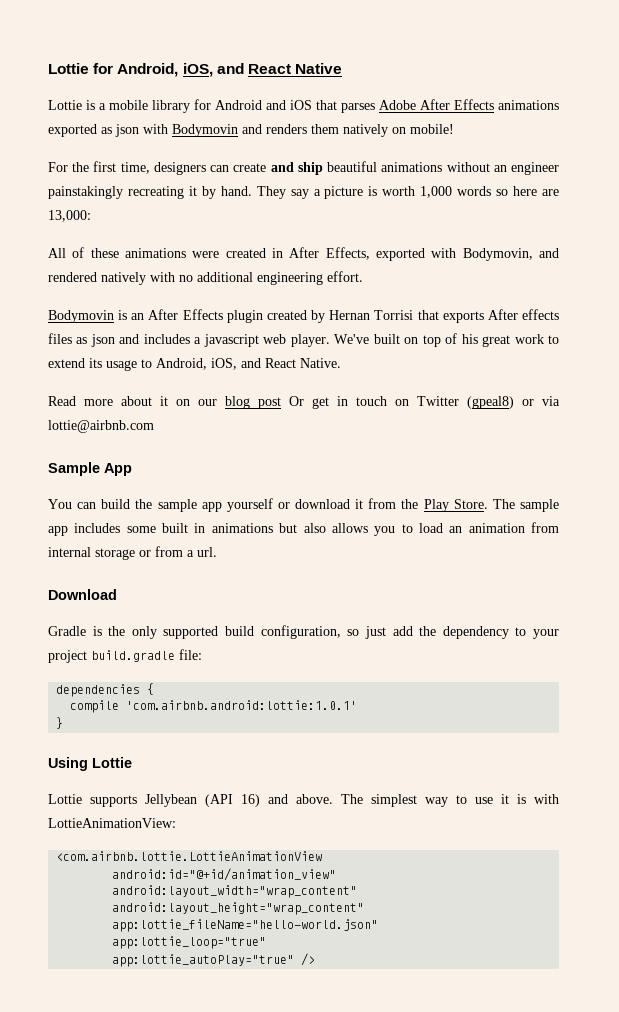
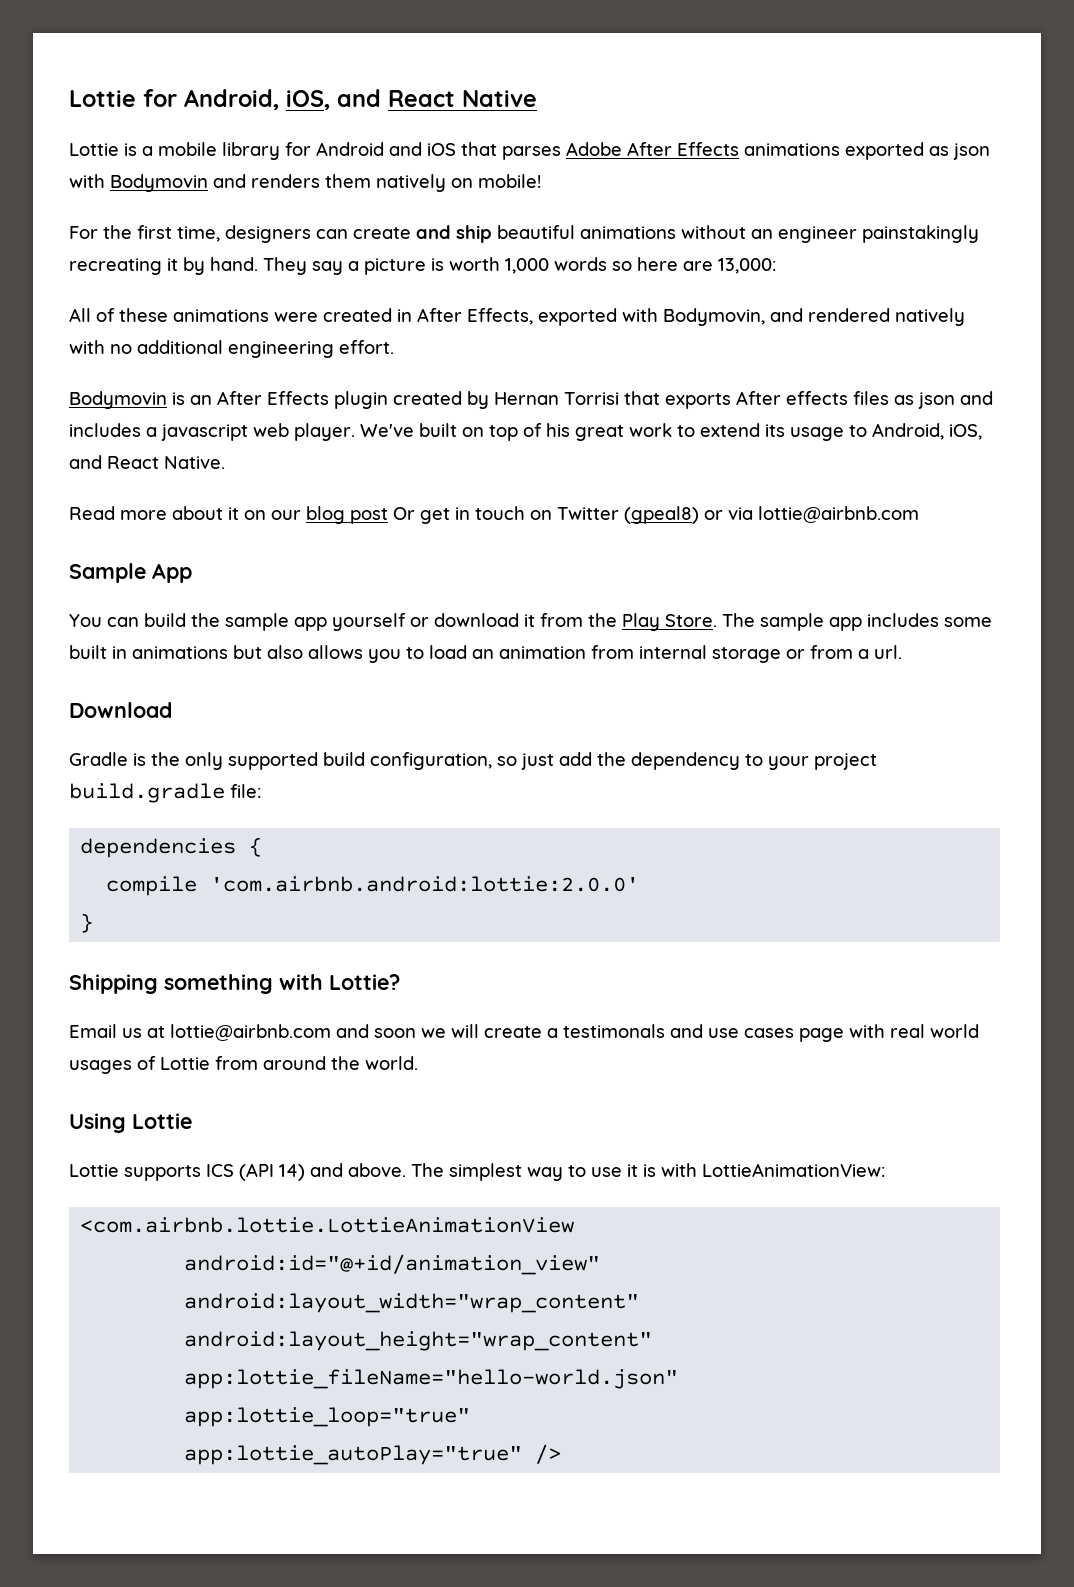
[126,700,358,710] 'com.airbnb.android:lottie:1.0.1' -> [210,876,640,892] 'com.airbnb.android:lottie:2.0.0'
(64, 723) none -> [69,974,400,994] [69,1024,979,1042] [69,1056,418,1074] // Shipping something with Lottie? // Email us at lottie@airbnb.com and soon we will create a testimonals and use cases page with real world usages of Lottie from around the world.
[145,794,260,807] Jellybean (API 16) -> [206,1163,305,1181] ICS (API 14)

